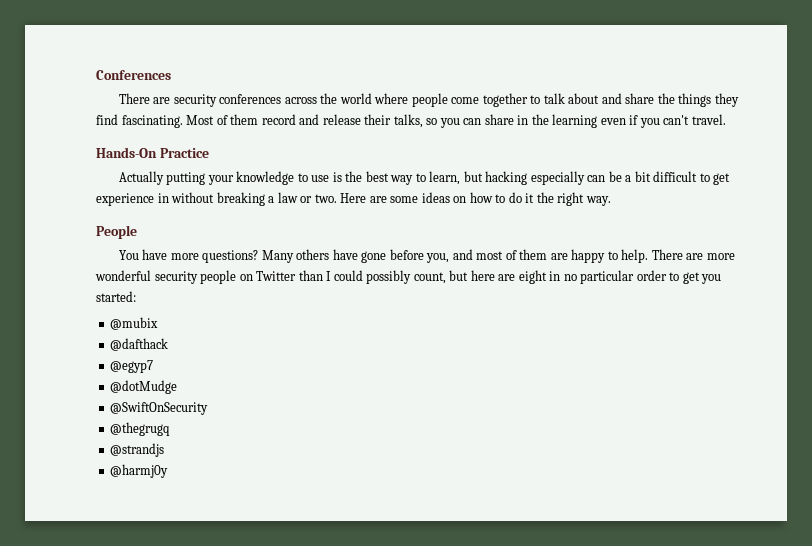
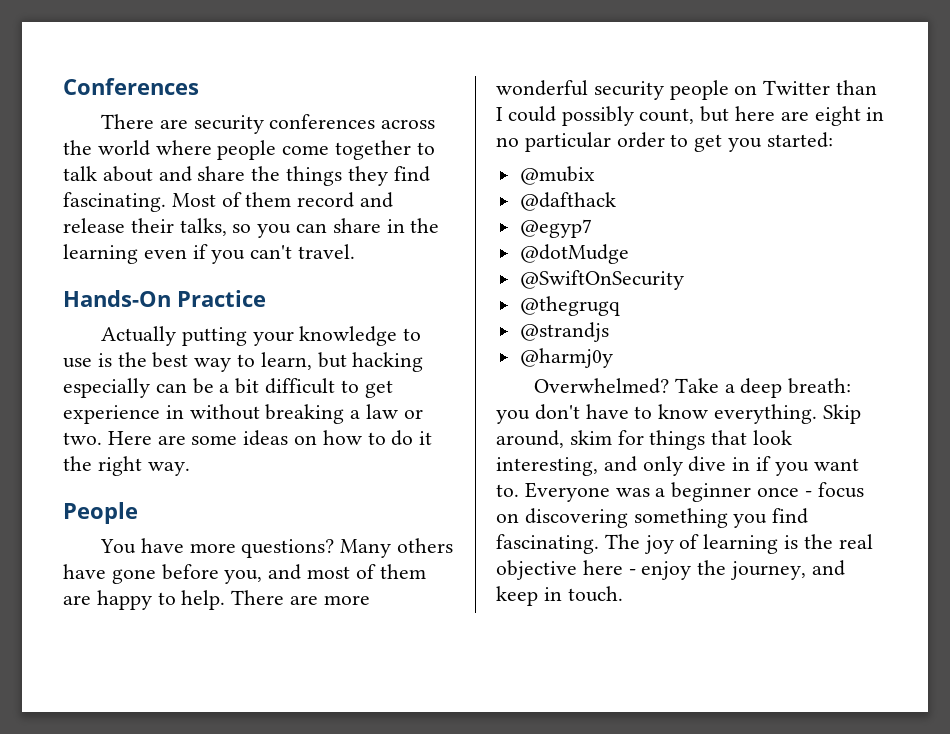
(169, 471) none -> [533,378,852,398] [496,404,861,424] [496,430,793,450] [496,456,859,476] [496,482,864,502] [496,508,809,528] [496,534,873,554] [496,560,845,580] [496,586,623,606] // Overwhelmed? Take a deep breath: you don't have to know everything. Skip around, skim for things that look interesting, and only dive in if you want to. Everyone was a beginner once - focus on discovering something you find fascinating. The joy of learning is the real objective here - enjoy the journey, and keep in touch.

